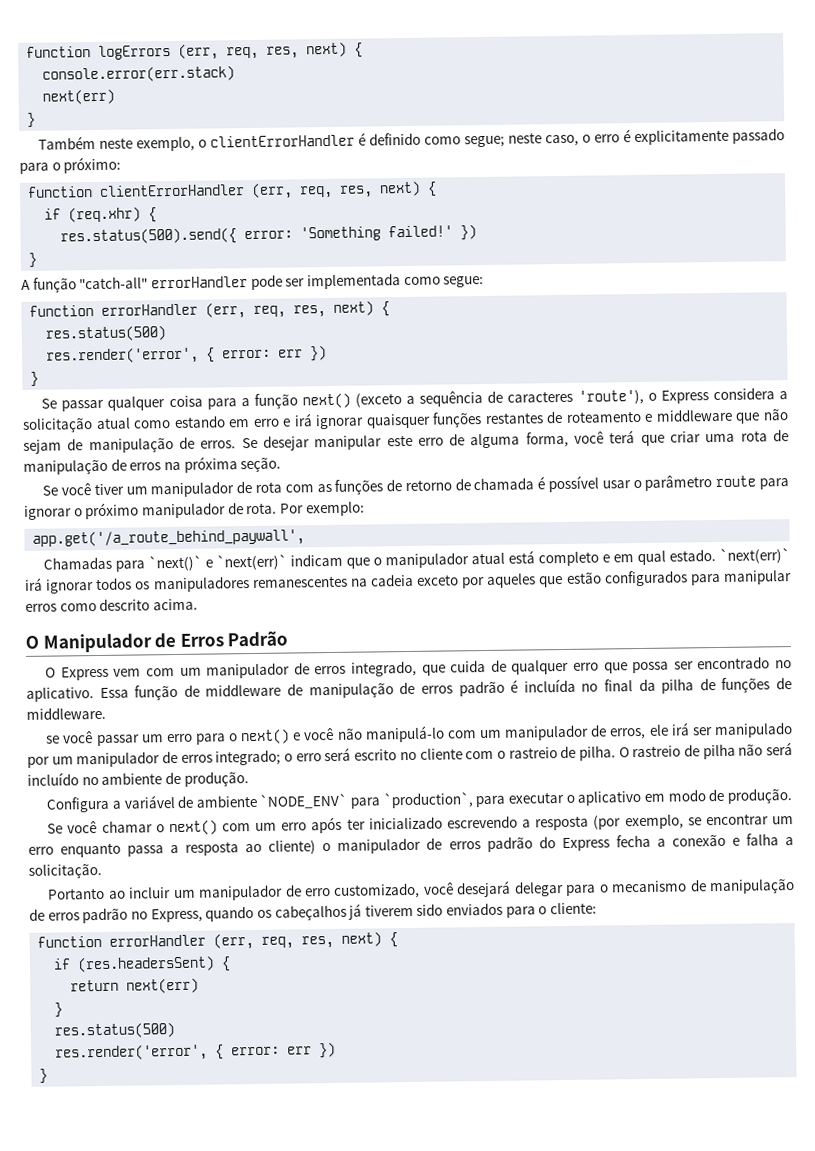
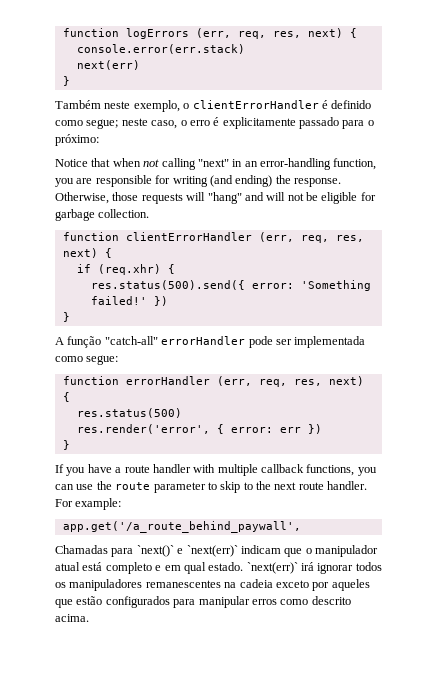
(122, 165) none -> [55,158,377,170] [55,175,341,187] [55,192,376,204] [55,209,150,221] // Notice that when not calling "next" in an error-handling function, you are responsible for writing (and ending) the response. Otherwise, those requests will "hang" and will not be eligible for garbage collection.
[41,387,789,412] [22,408,789,433] [23,429,789,454] [23,456,282,475] [42,475,790,498] [24,501,365,520] Se passar qualquer coisa para a função next() (exceto a sequência de caracteres 'route'), o Express considera a solicitação atual como estando em erro e irá ignorar quaisquer funções restantes de roteamento e middleware que não sejam de manipulação de erros. Se desejar manipular este erro de alguma forma, você terá que criar uma rota de manipulação de erros na próxima seção. // Se você tiver um manipulador de rota com as funções de retorno de chamada é possível usar o parâmetro route para ignorar o próximo manipulador de rota. Por exemplo: -> [55,464,377,476] [55,481,368,493] [55,498,122,510] If you have a route handler with multiple callback functions, you can use the route parameter to skip to the next route handler. For example:
[25,630,289,653] [45,656,793,681] [26,677,792,702] [26,706,106,720] [46,722,793,747] [27,742,793,768] [27,771,249,787] [46,788,792,813] [47,813,795,836] [28,833,795,858] [28,863,102,879] [48,879,796,901] [29,902,598,924] [37,931,399,950] [53,955,232,973] [70,977,200,994] [54,1002,64,1018] [54,1022,176,1039] [55,1041,337,1062] [39,1068,49,1084] // O Manipulador de Erros Padrão // O Express vem com um manipulador de erros integrado, que cuida de qualquer erro que possa ser encontrado no aplicativo. Essa função de middleware de manipulação de erros padrão é incluída no final da pilha de funções de middleware. // se você passar um erro para o next() e você não manipulá-lo com um manipulador de erros, ele irá ser manipulado por um manipulador de erros integrado; o erro será escrito no cliente com o rastreio de pilha. O rastreio de pilha não será incluído no ambiente de produção. // Configura a variável de ambiente `NODE_ENV` para `production`, para executar o aplicativo em modo de produção. // Se você chamar o next() com um erro após ter inicializado escrevendo a resposta (por exemplo, se encontrar um erro enquanto passa a resposta ao cliente) o manipulador de erros padrão do Express fecha a conexão e falha a solicitação. // Portanto ao incluir um manipulador de erro customizado, você desejará delegar para o mecanismo de manipulação de erros padrão no Express, quando os cabeçalhos já tiverem sido enviados para o cliente: // function errorHandler (err, req, res, next) { // if (res.headersSent) { // return next(err) // } // res.status(500) // res.render('error', { error: err }) // } -> (89, 618) none

